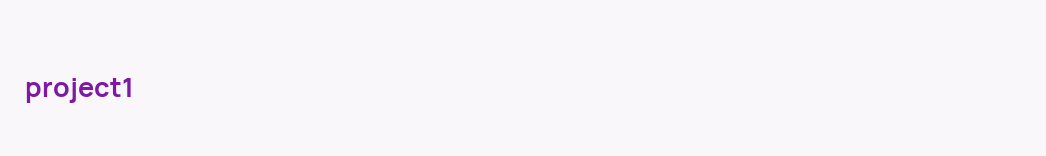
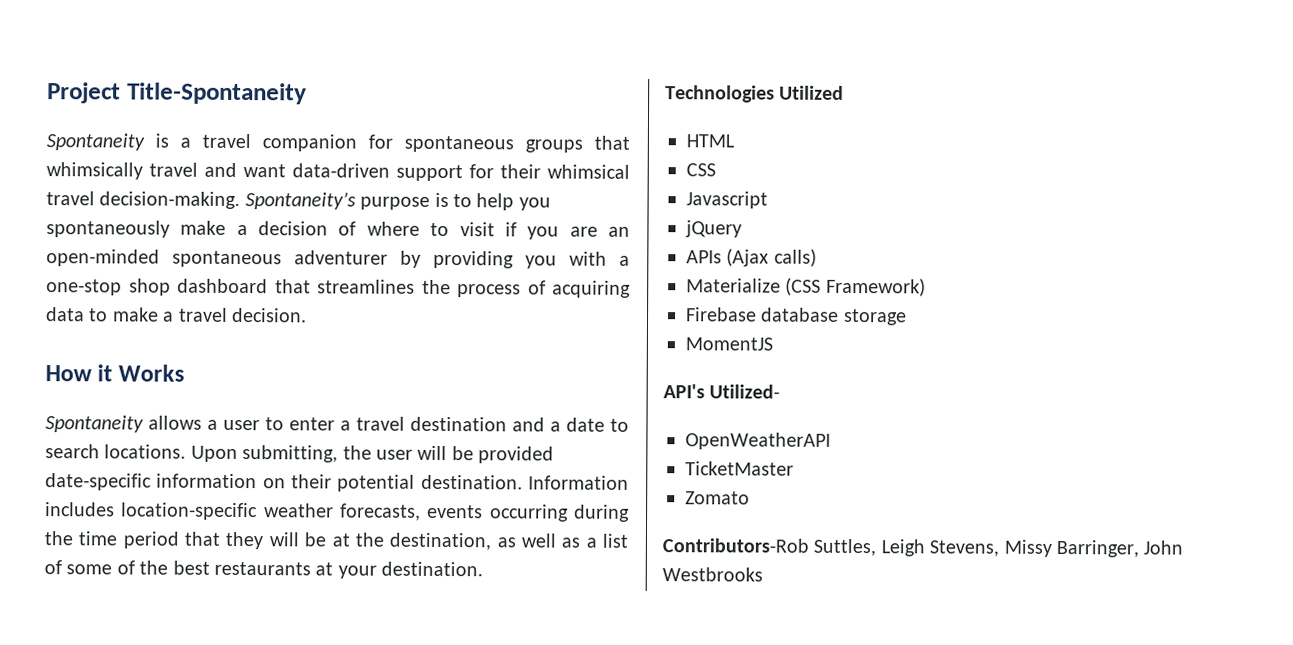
[25,78,134,103] project1 -> [47,82,307,105] [46,133,630,153] [46,162,630,182] [46,191,551,211] [46,220,631,240] [46,249,630,269] [46,278,631,298] [45,307,307,323] [45,364,185,382] [45,415,629,433] [45,444,555,464] [45,473,629,492] [45,502,630,522] [44,531,628,551] [44,560,484,579] [665,85,845,103] [686,134,735,148] [686,163,716,177] [686,191,768,209] [685,220,742,238] [686,248,817,267] [686,277,926,297] [686,307,907,326] [685,337,773,351] [663,384,781,399] [685,432,831,450] [685,461,794,476] [685,491,750,505] [662,538,1184,558] [662,567,763,582] Project Title-Spontaneity // Spontaneity is a travel companion for spontaneous groups that whimsically travel and want data-driven support for their whimsical travel decision-making. Spontaneity’s purpose is to help you spontaneously make a decision of where to visit if you are an open-minded spontaneous adventurer by providing you with a one-stop shop dashboard that streamlines the process of acquiring data to make a travel decision. // How it Works // Spontaneity allows a user to enter a travel destination and a date to search locations. Upon submitting, the user will be provided date-specific information on their potential destination. Information includes location-specific weather forecasts, events occurring during the time period that they will be at the destination, as well as a list of some of the best restaurants at your destination. // Technologies Utilized // HTML // CSS // Javascript // jQuery // APIs (Ajax calls) // Materialize (CSS Framework) // Firebase database storage // MomentJS // API's Utilized- // OpenWeatherAPI // TicketMaster // Zomato // Contributors-Rob Suttles, Leigh Stevens, Missy Barringer, John Westbrooks

